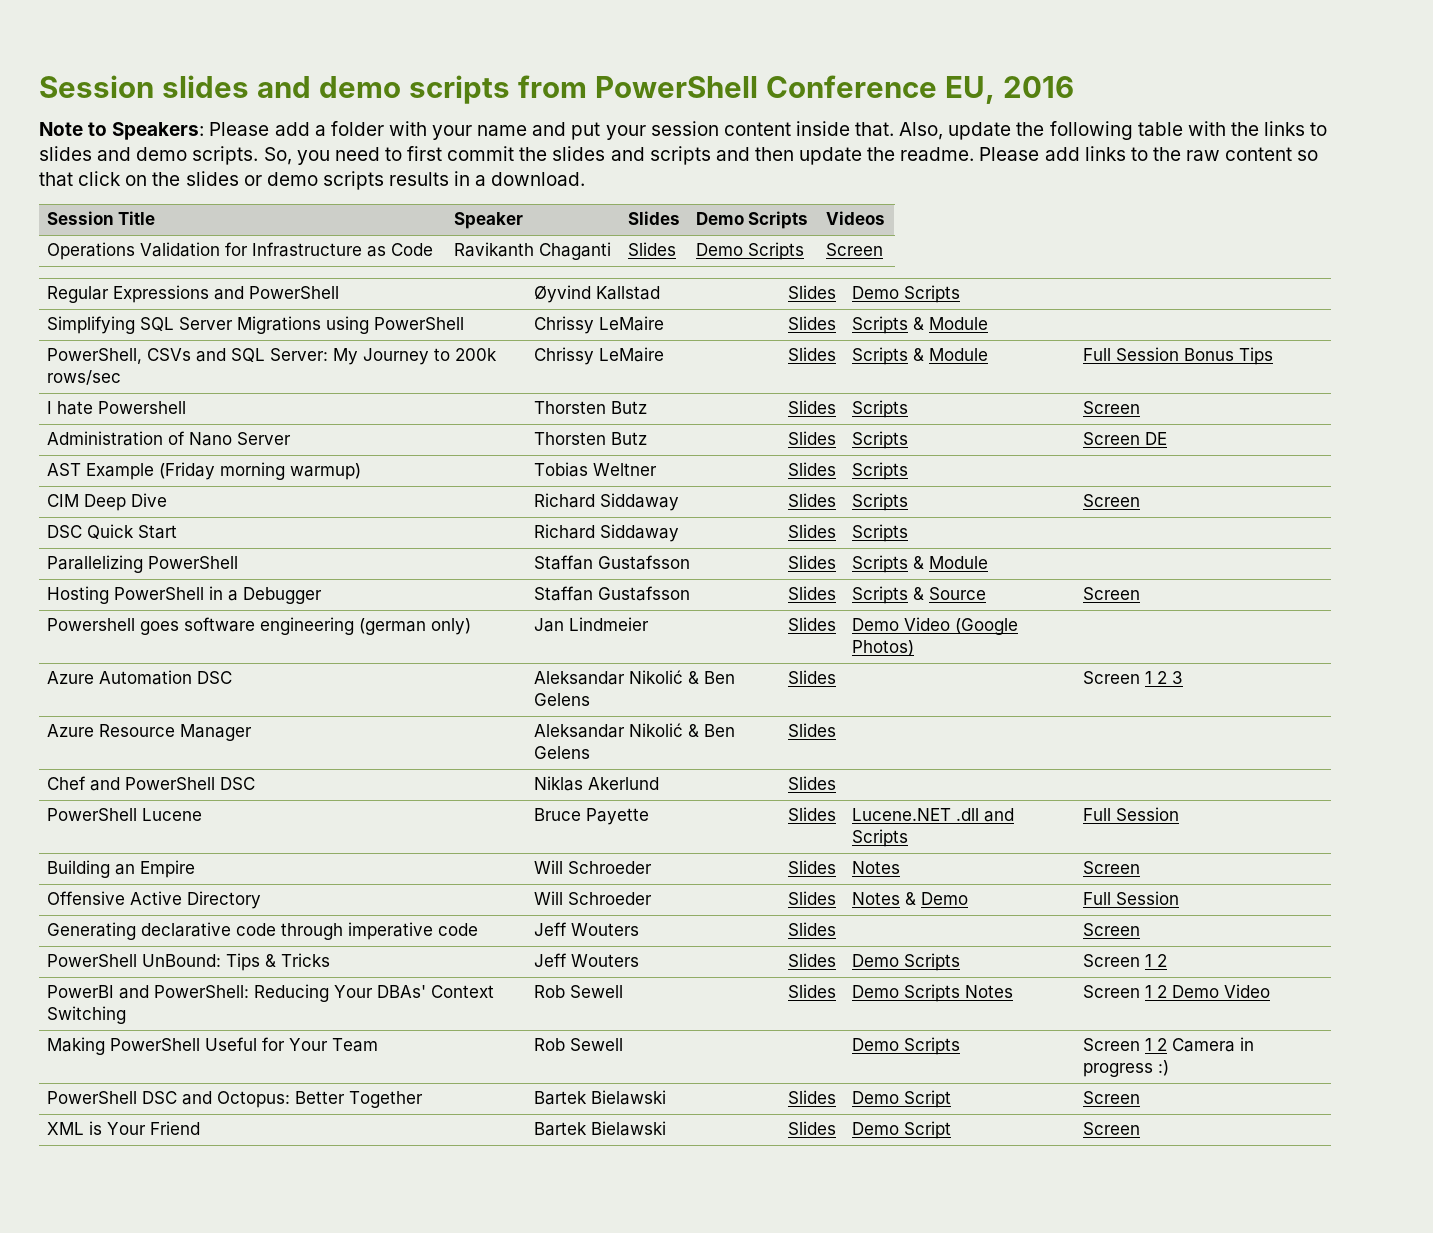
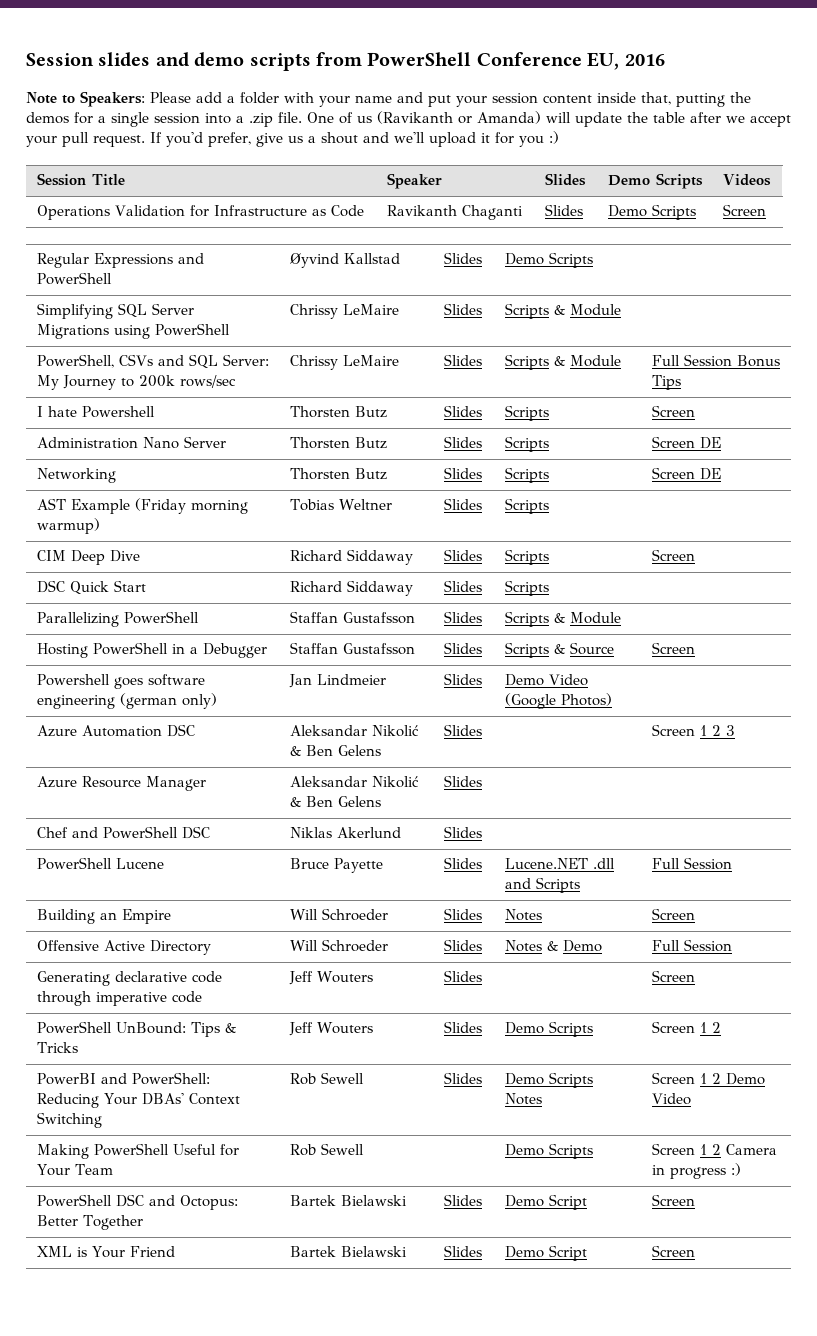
[855,121,1328,140] [39,146,1319,165] [39,171,586,190] that. Also, update the following table with the links to slides and demo scripts. So, you need to first commit the slides and scripts and then update the readme. Please add links to the raw content so that click on the slides or demo scripts results in a download. -> [641,92,751,107] [26,111,791,127] [26,131,559,147] that, putting the demos for a single session into a .zip file. One of us (Ravikanth or Amanda) will update the table after we accept your pull request. If you'd prefer, give us a shout and we'll upload it for you :)
[167,431,185,445] of -> (138, 443) none
(1167, 438) none -> [36,468,116,483] [289,468,387,480] [443,467,482,479] [504,467,549,483] [651,467,721,480] // Networking | Thorsten Butz | Slides | Scripts | Screen DE

